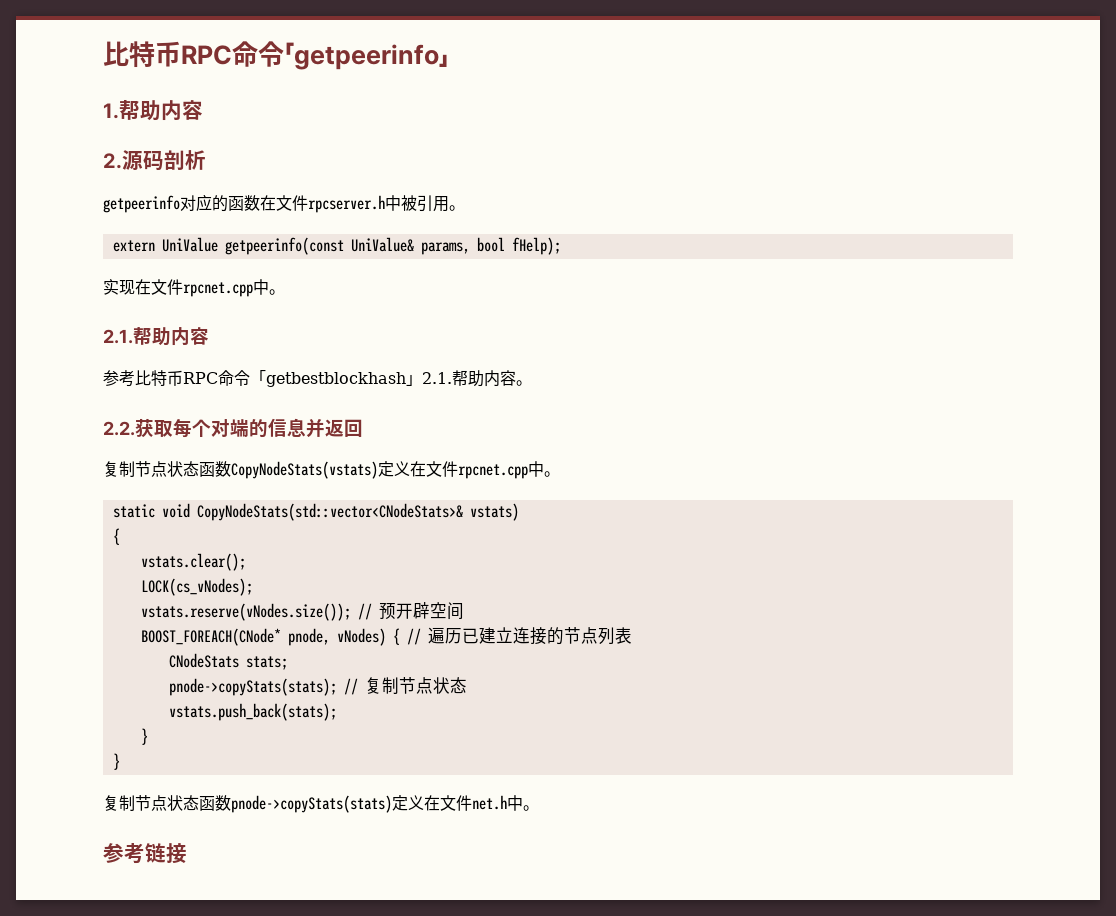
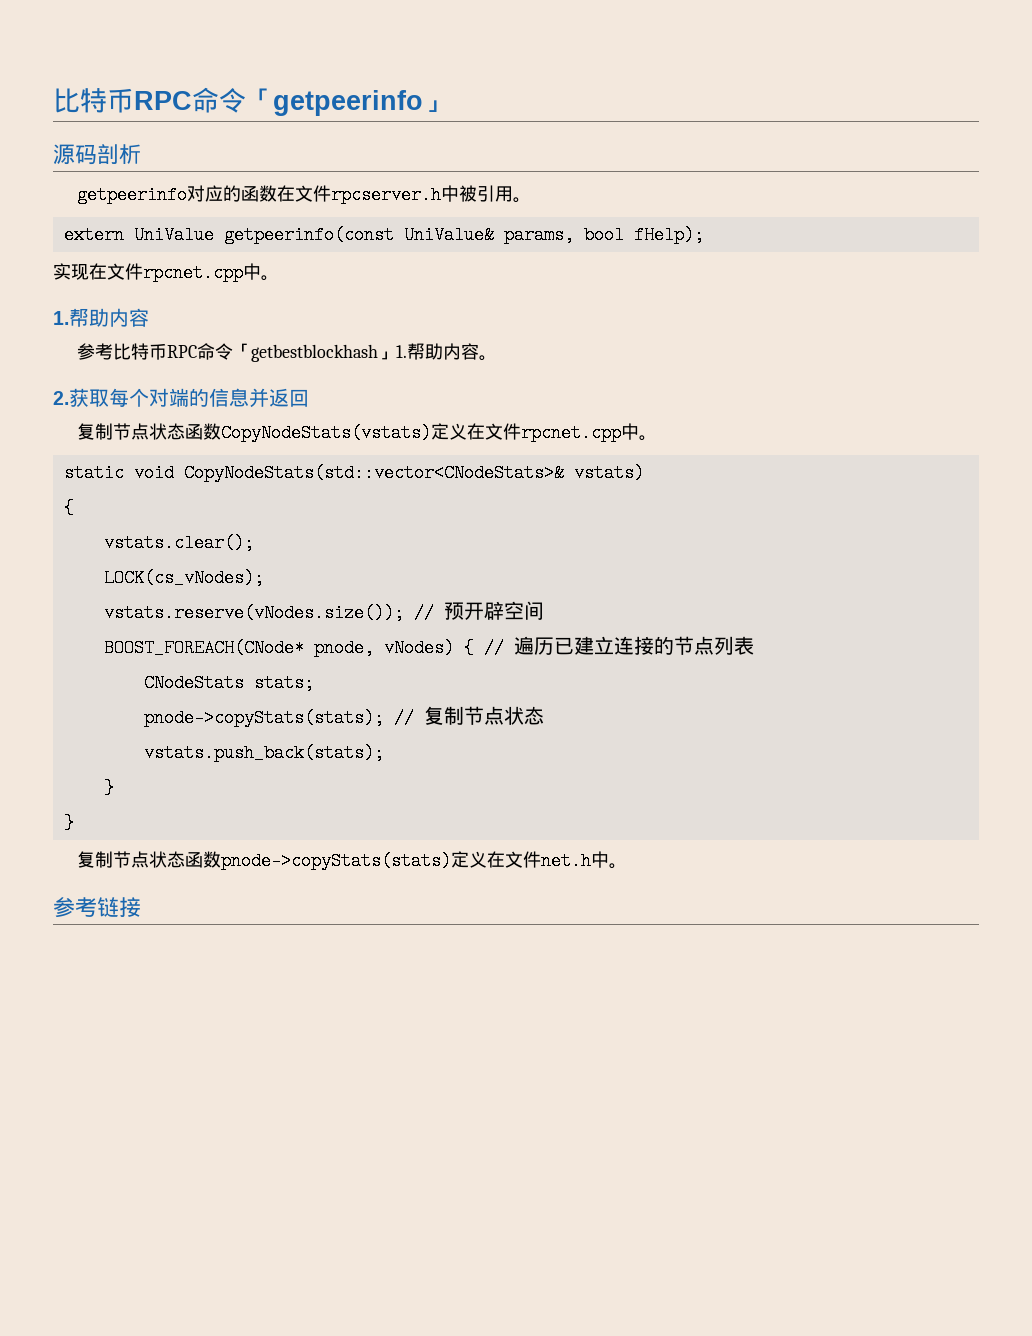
[103,99,203,121] [103,153,122,169] 1.帮助内容 // 2. -> (450, 106) none
[103,329,133,344] 2.1. -> [53,311,69,325] 1.
[422,372,452,384] 2.1. -> [396,345,408,358] 1.
[103,421,135,436] 2.2. -> [53,391,69,405] 2.

